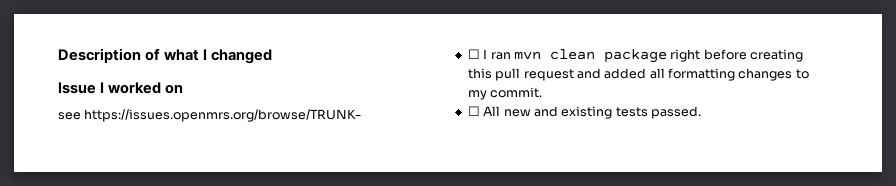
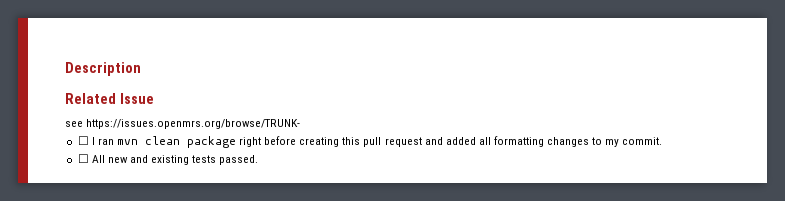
[145,48,273,64] [58,82,184,94] of what I changed // Issue I worked on -> [65,93,154,104] // Related Issue

